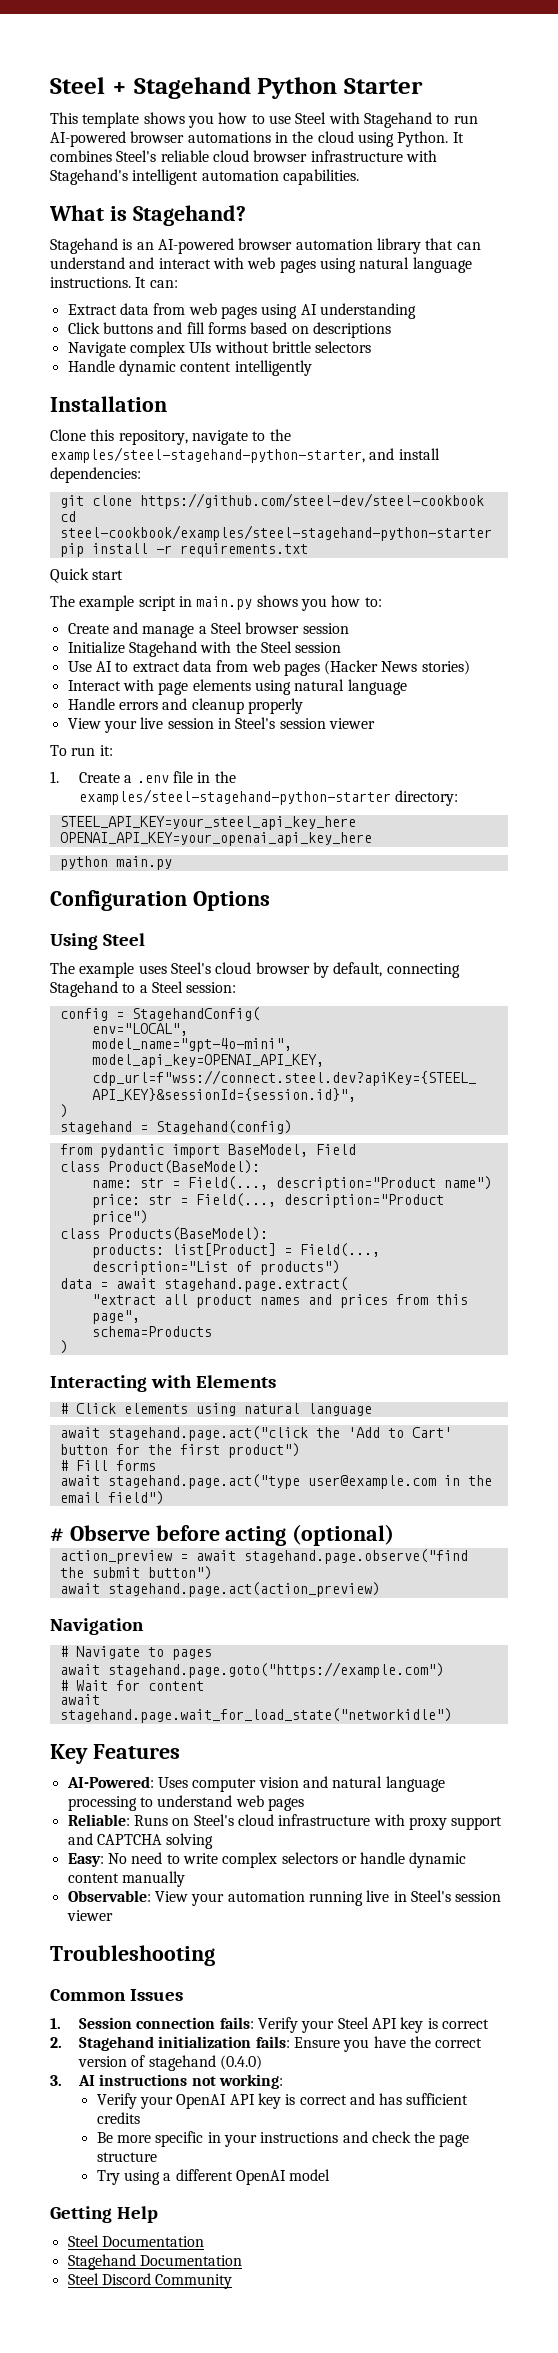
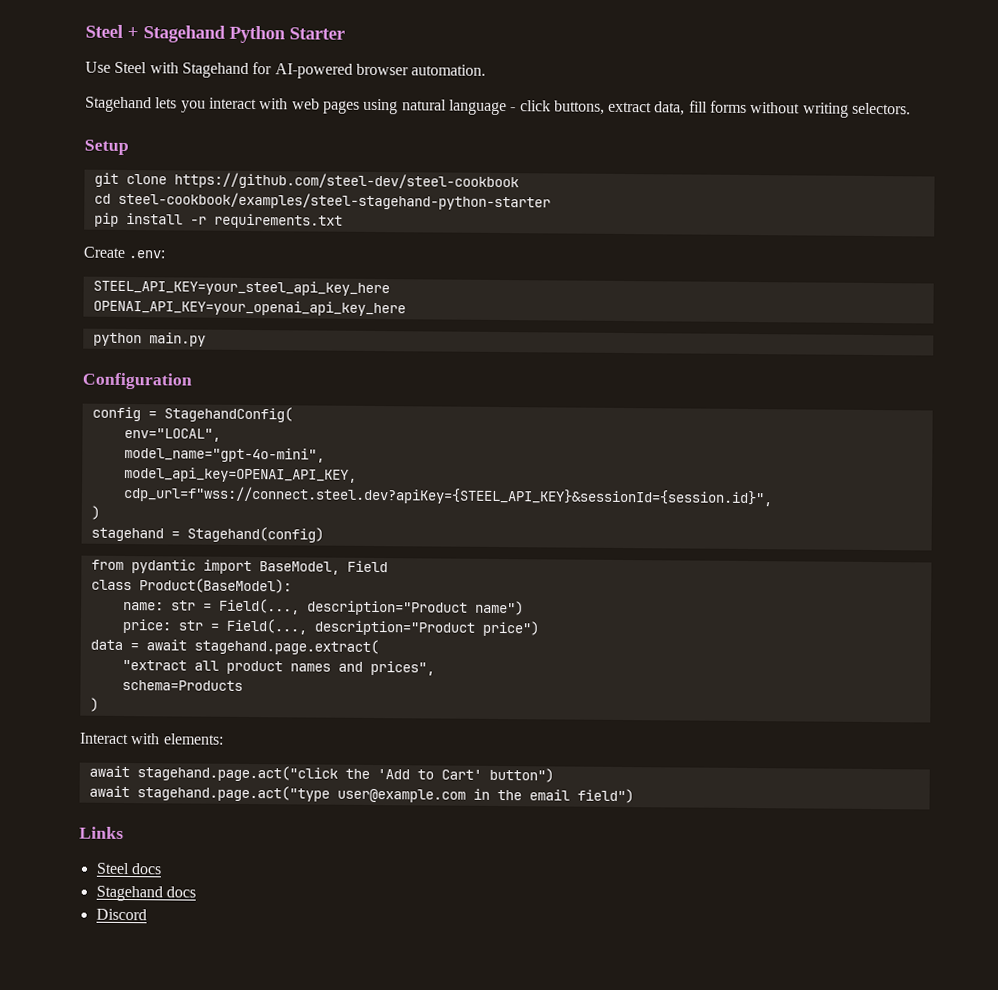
[50,112,478,128] [50,131,464,147] [50,150,437,162] [50,169,359,185] [49,205,246,226] [50,238,481,254] [50,257,155,269] This template shows you how to use Steel with Stagehand to run AI-powered browser automations in the cloud using Python. It combines Steel's reliable cloud browser infrastructure with Stagehand's intelligent automation capabilities. // What is Stagehand? // Stagehand is an AI-powered browser automation library that can understand and -> [85,61,487,79] [85,96,206,113] Use Steel with Stagehand for AI-powered browser automation. // Stagehand lets you
[50,277,178,288] [67,303,416,319] [67,322,391,338] [67,341,372,357] [67,360,312,376] [50,396,167,412] [50,429,291,445] [50,447,440,463] [50,467,141,483] instructions. It can: // Extract data from web pages using AI understanding // Click buttons and fill forms based on descriptions // Navigate complex UIs without brittle selectors // Handle dynamic content intelligently // Installation // Clone this repository, navigate to the examples/steel-stagehand-python-starter, and install dependencies: -> [510,100,912,118] [84,139,129,156] - click buttons, extract data, fill forms without writing selectors. // Setup
[50,568,124,583] [50,595,382,611] [67,622,349,638] [67,641,342,657] [67,660,470,676] [67,679,407,695] [67,698,303,714] [67,717,375,733] [50,745,113,756] [50,771,236,783] [78,789,459,806] Quick start // The example script in main.py shows you how to: // Create and manage a Steel browser session // Initialize Stagehand with the Steel session // Use AI to extract data from web pages (Hacker News stories) // Interact with page elements using natural language // Handle errors and cleanup properly // View your live session in Steel's session viewer // To run it: // 1. Create a .env file in the examples/steel-stagehand-python-starter directory: -> [83,246,166,259] Create .env:
[192,891,270,911] [50,933,145,950] [50,962,460,978] [50,981,237,997] Options // Using Steel // The example uses Steel's cloud browser by default, connecting Stagehand to a Steel session: -> (192, 381) none
[59,1227,268,1241] [91,1243,380,1258] [91,1260,340,1275] // class Products(BaseModel): // products: list[Product] = Field(..., description="List of products") -> (539, 628) none
[339,1294,468,1308] [91,1310,140,1324] [91,1326,212,1337] [59,1340,68,1354] [50,1375,276,1392] [59,1403,372,1416] prices from this page", // schema=Products // ) // Interacting with Elements // # Click elements using natural language -> [369,660,435,676] [121,679,243,691] [89,697,99,712] [79,732,224,745] prices", // schema=Products // ) // Interact with elements:
[59,1443,300,1458] [59,1460,156,1471] button for the first product") // # Fill forms -> [488,767,554,783] button")
[50,1524,395,1546] [59,1549,468,1564] [59,1566,212,1580] [59,1582,380,1597] [50,1618,144,1635] [59,1646,212,1660] [59,1662,444,1678] [59,1680,204,1691] [59,1694,100,1705] [59,1708,452,1723] [50,1744,180,1764] [66,1776,445,1792] [67,1795,304,1811] [67,1814,503,1830] [67,1833,214,1849] [67,1852,467,1868] [67,1871,185,1887] [67,1890,502,1906] [66,1910,113,1921] [50,1945,215,1966] [50,1989,183,2001] [50,2017,489,2033] [50,2036,483,2052] [77,2055,262,2071] [50,2074,283,2089] [96,2093,469,2109] [96,2112,140,2124] [96,2131,470,2147] [96,2152,157,2162] [96,2169,331,2185] [50,2206,158,2223] [67,2235,204,2247] [67,2254,242,2270] [67,2273,233,2289] # Observe before acting (optional) // action_preview = await stagehand.page.observe("find the submit button") // await stagehand.page.act(action_preview) // Navigation // # Navigate to pages // await stagehand.page.goto("https://example.com") // # Wait for content // await stagehand.page.wait_for_load_state("networkidle") // Key Features // AI-Powered: Uses computer vision and natural language processing to understand web pages // Reliable: Runs on Steel's cloud infrastructure with proxy support and CAPTCHA solving // Easy: No need to write complex selectors or handle dynamic content manually // Observable: View your automation running live in Steel's session viewer // Troubleshooting // Common Issues // 1. Session connection fails: Verify your Steel API key is correct // 2. Stagehand initialization fails: Ensure you have the correct version of stagehand (0.4.0) // 3. AI instructions not working: // Verify your OpenAI API key is correct and has sufficient credits // Be more specific in your instructions and check the page structure // Try using a different OpenAI model // Getting Help // Steel Documentation // Stagehand Documentation // Steel Discord Community -> [79,826,124,839] [95,862,162,875] [95,885,196,902] [95,908,147,921] Links // Steel docs // Stagehand docs // Discord

